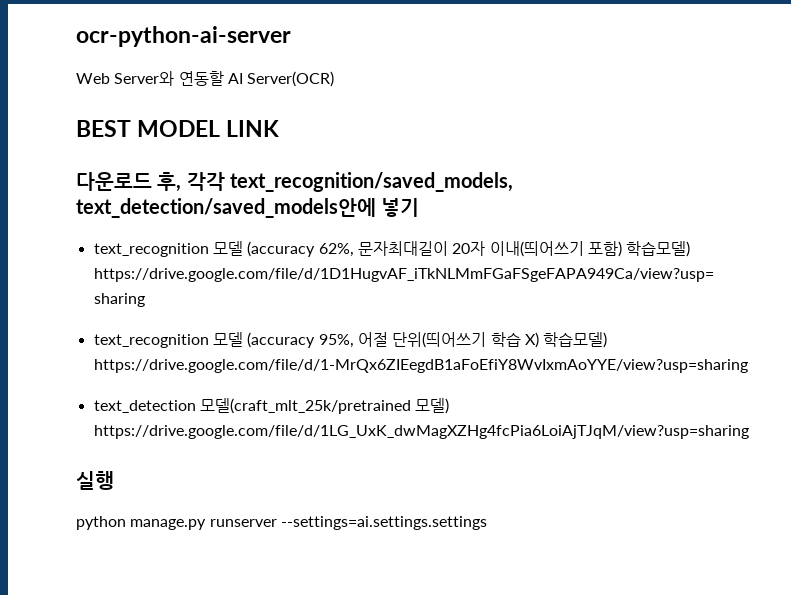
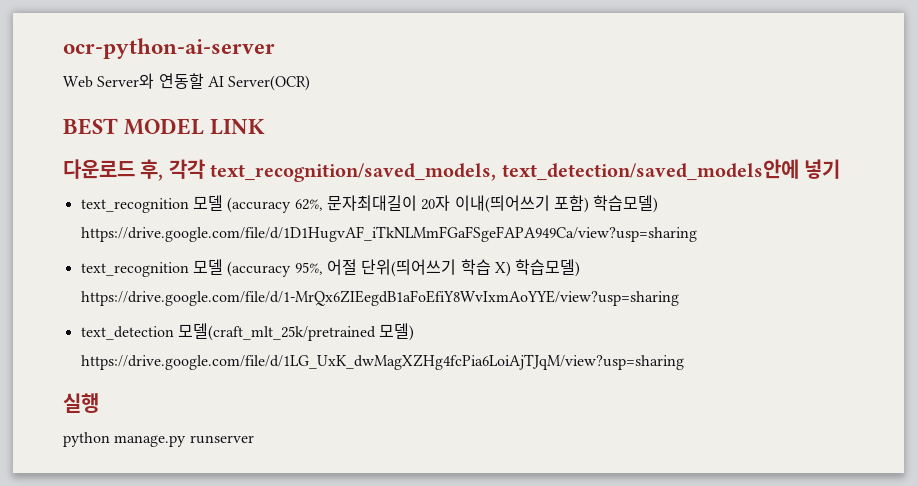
[280,516,487,530] --settings=ai.settings.settings -> (254, 439) none

